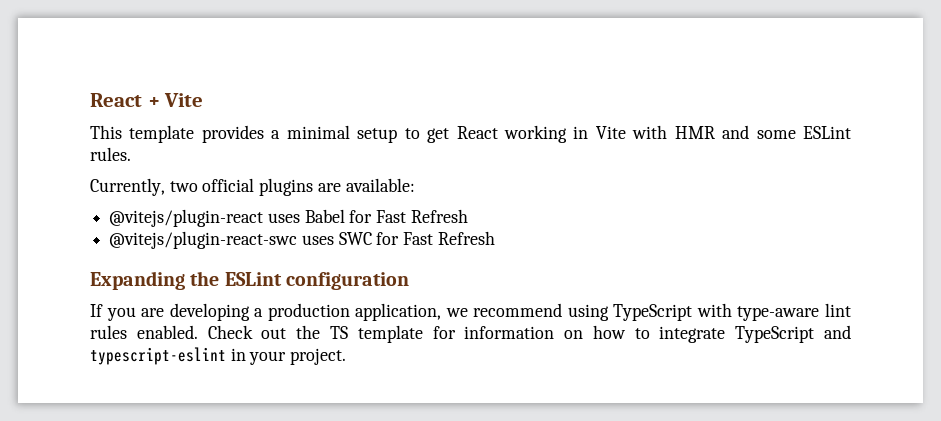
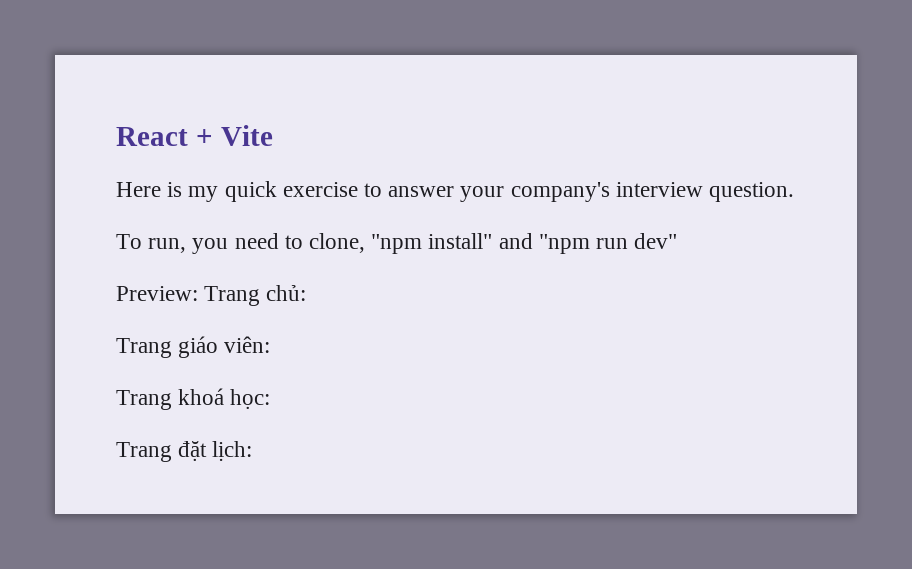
[90,125,851,143] [90,147,131,161] [90,178,415,196] [109,209,468,227] [109,231,495,249] [90,271,409,290] [90,303,852,321] [90,325,852,343] [90,347,347,365] This template provides a minimal setup to get React working in Vite with HMR and some ESLint rules. // Currently, two official plugins are available: // @vitejs/plugin-react uses Babel for Fast Refresh // @vitejs/plugin-react-swc uses SWC for Fast Refresh // Expanding the ESLint configuration // If you are developing a production application, we recommend using TypeScript with type-aware lint rules enabled. Check out the TS template for information on how to integrate TypeScript and typescript-eslint in your project. -> [116,181,795,202] [116,233,678,254] [116,285,307,306] [116,336,271,358] [116,388,271,410] [116,441,253,462] Here is my quick exercise to answer your company's interview question. // To run, you need to clone, "npm install" and "npm run dev" // Preview: Trang chủ: // Trang giáo viên: // Trang khoá học: // Trang đặt lịch:

